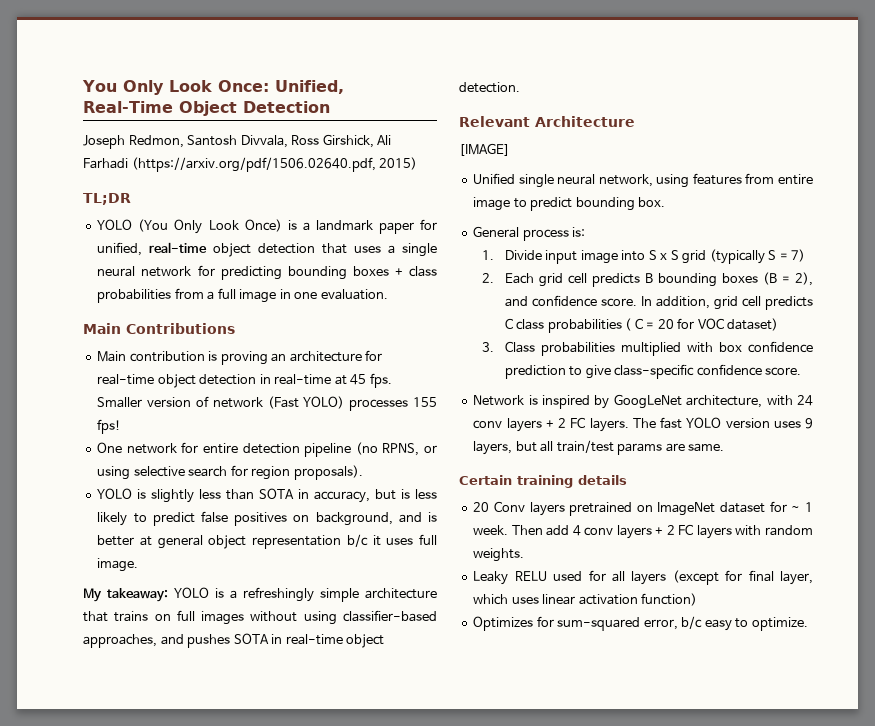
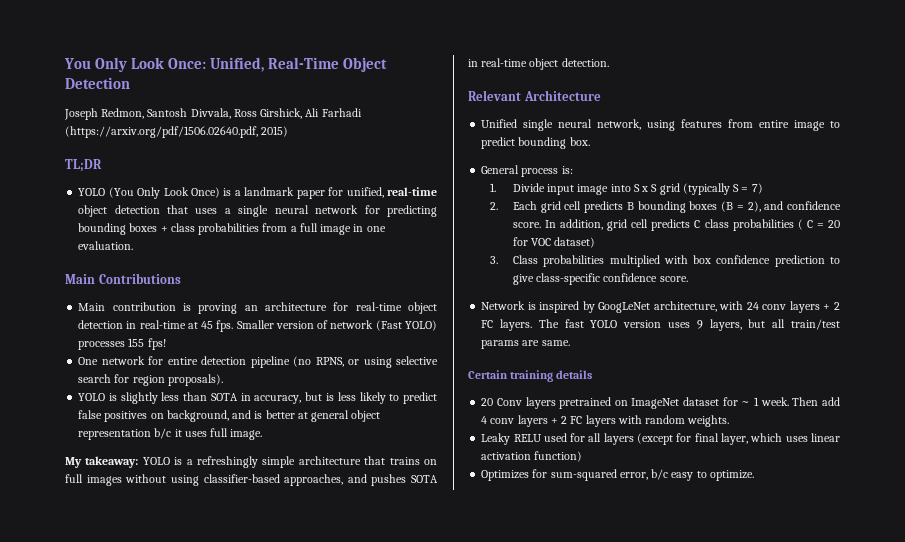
[459,143,510,156] // [IMAGE] -> (601, 95) none

